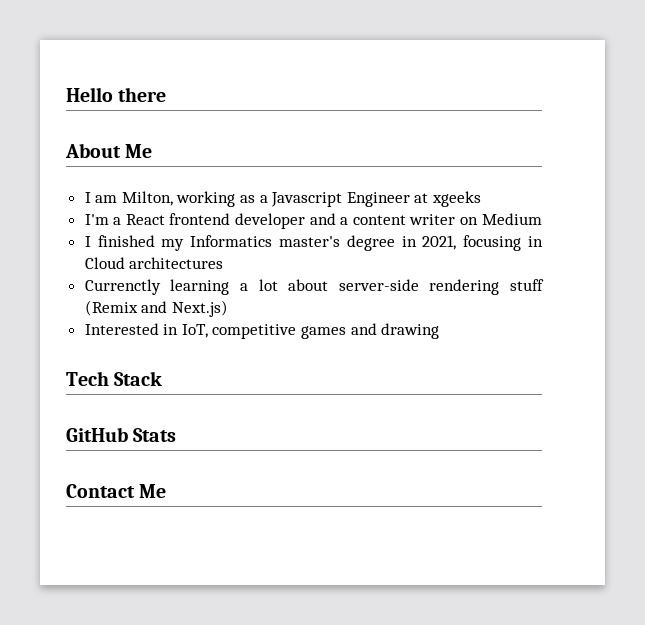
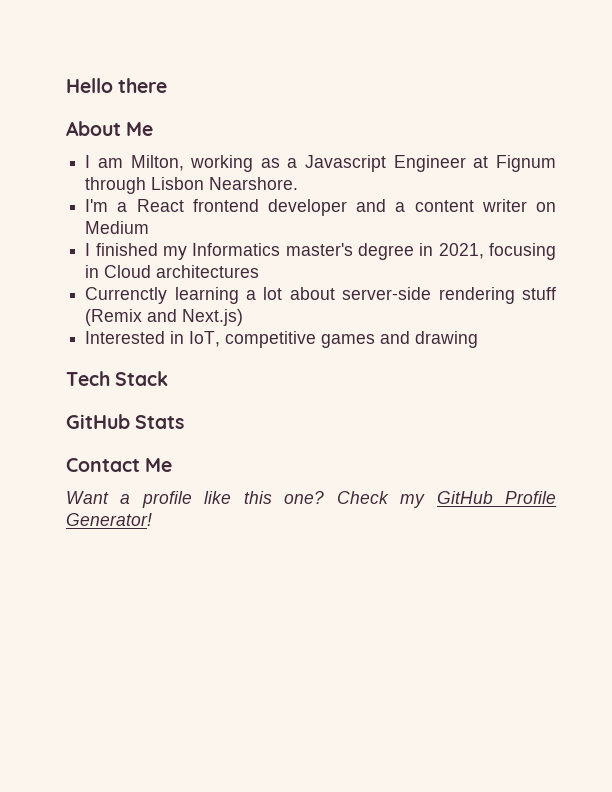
[432,191,482,207] xgeeks -> [496,155,556,172] [85,177,299,194] Fignum through Lisbon Nearshore.
(167, 491) none -> [66,491,557,508] [66,513,152,526] // Want a profile like this one? Check my GitHub Profile Generator!

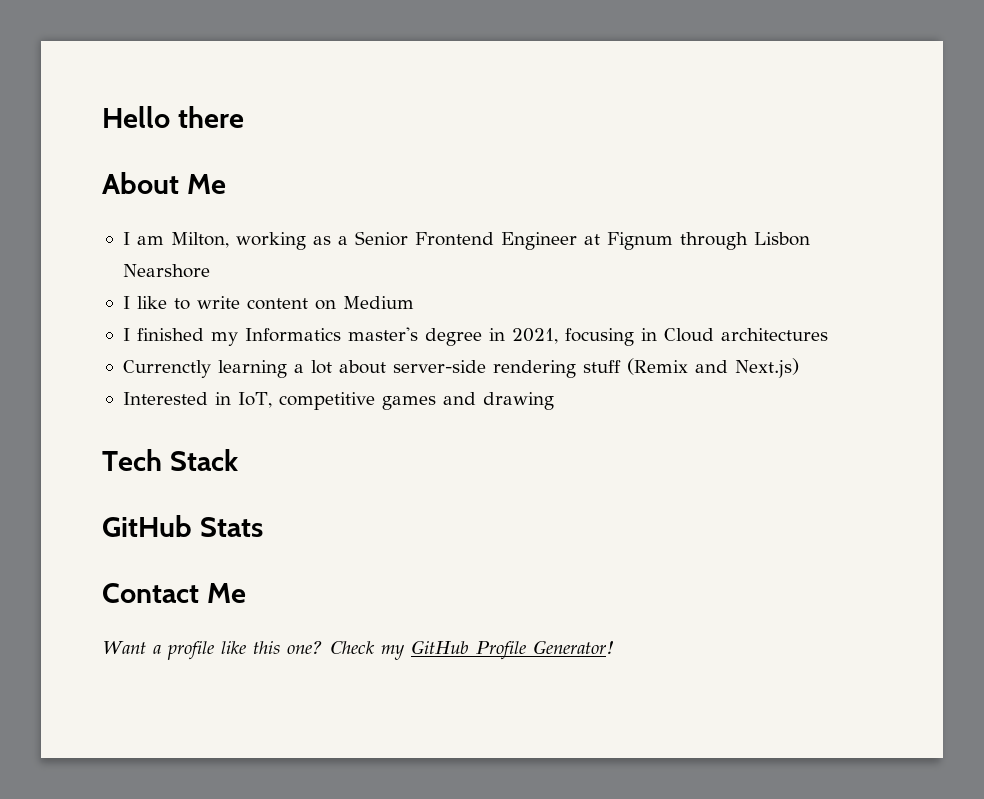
[305,155,387,172] Javascript -> [354,231,494,246] Senior Frontend
[209,177,299,190] [85,199,527,216] Nearshore. // I'm a React frontend developer and a content writer -> [122,264,210,278] [122,296,308,310] Nearshore // I like to write content

